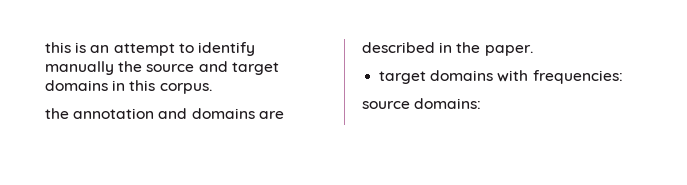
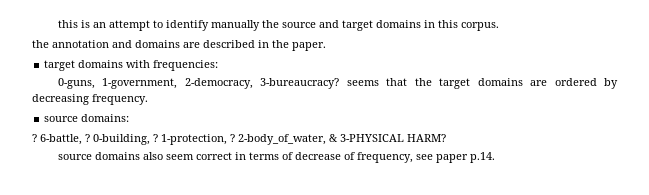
[362,98,482,109] source domains: -> [58,78,618,89] [32,94,148,105] [44,114,130,122] [32,134,446,145] [58,152,496,163] 0-guns, 1-government, 2-democracy, 3-bureaucracy? seems that the target domains are ordered by decreasing frequency. // source domains: // ? 6-battle, ? 0-building, ? 1-protection, ? 2-body_of_water, & 3-PHYSICAL HARM? // source domains also seem correct in terms of decrease of frequency, see paper p.14.

